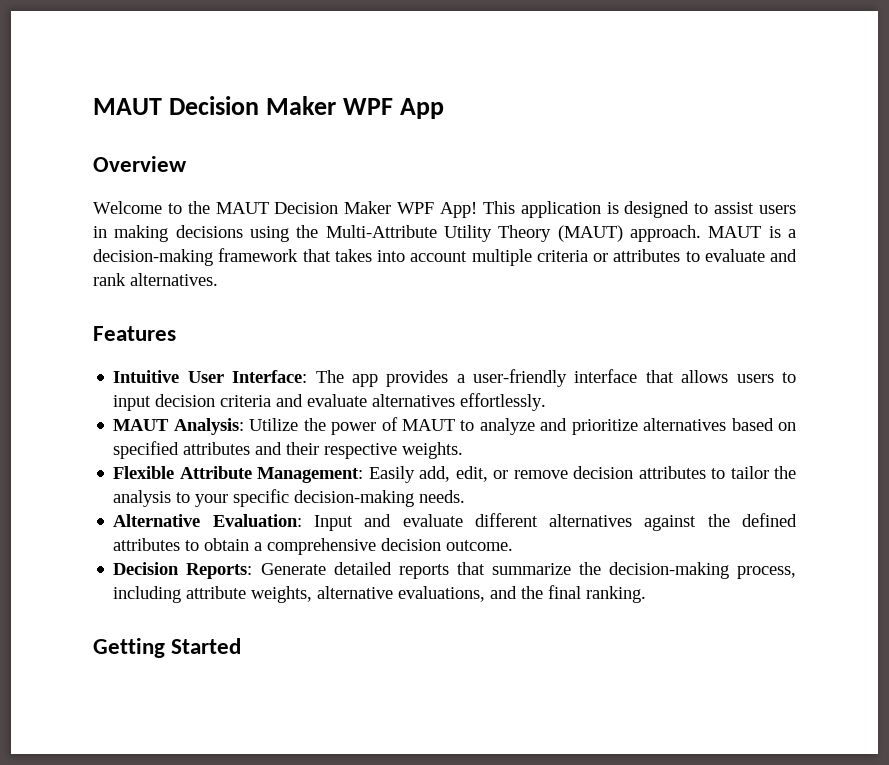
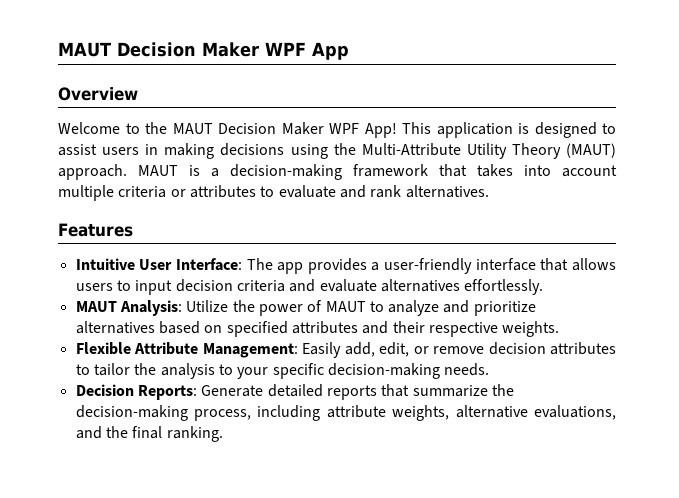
[113,513,797,531] [113,538,514,555] // Alternative Evaluation: Input and evaluate different alternatives against the defined attributes to obtain a comprehensive decision outcome. -> (490, 369) none
[93,638,242,658] // Getting Started -> (223, 434) none

